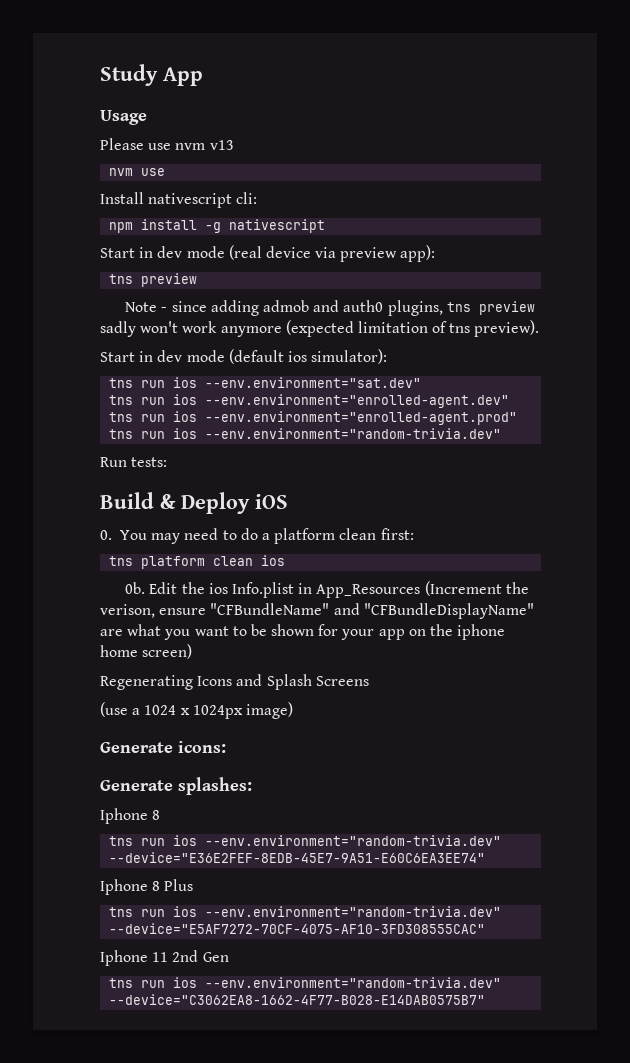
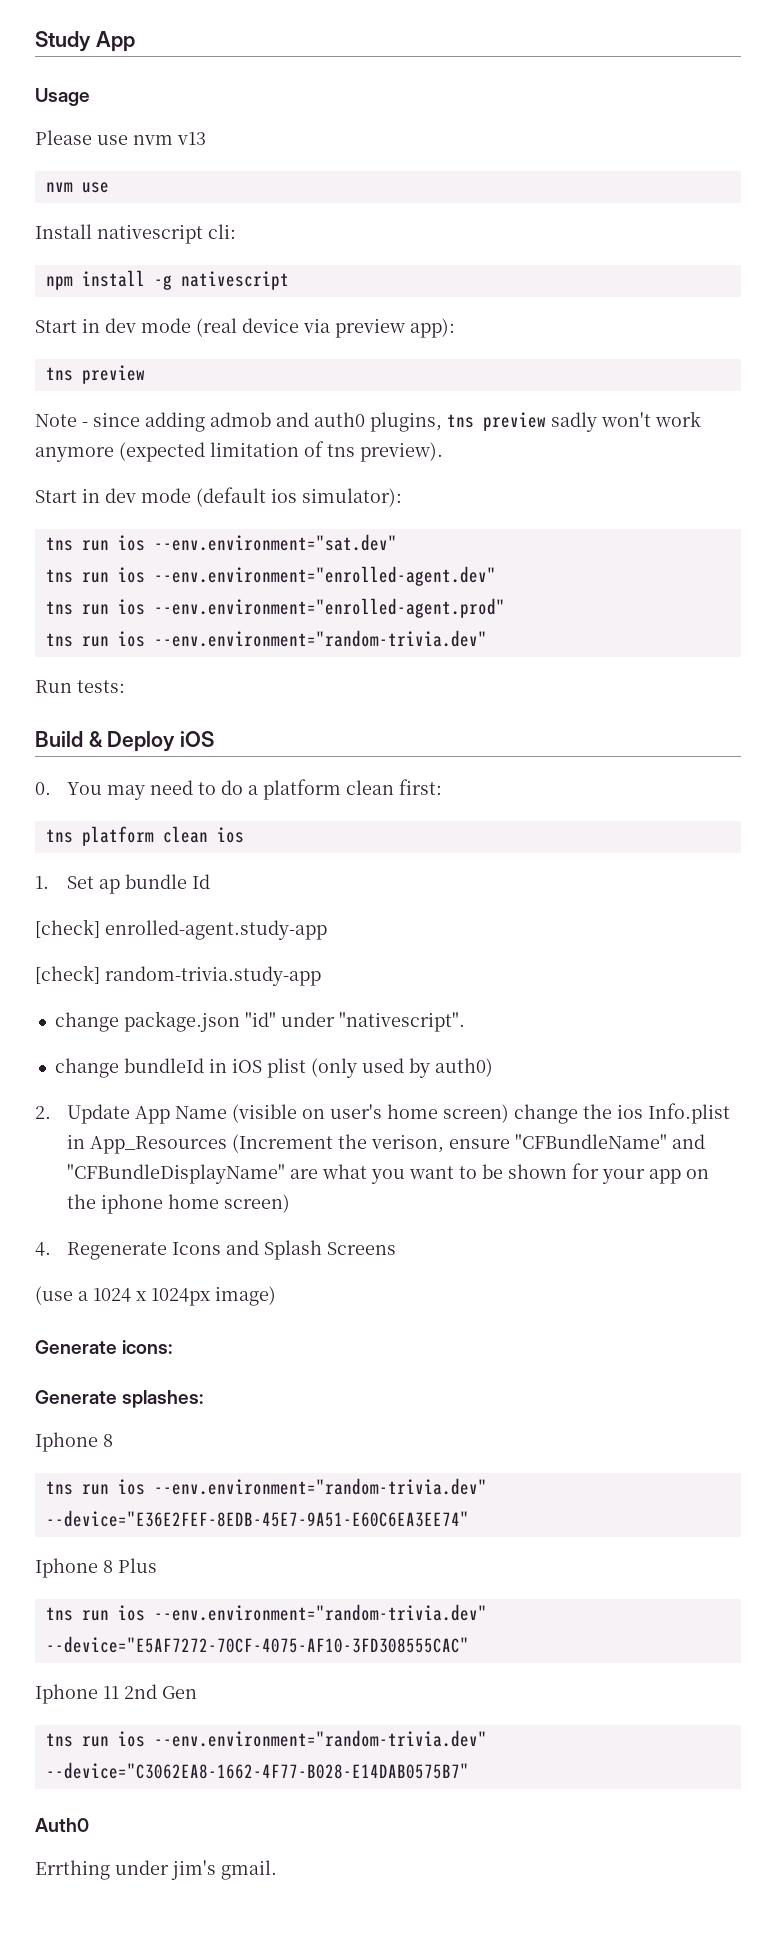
[125,582,178,594] 0b. Edit -> [35,874,210,894] [35,919,327,940] [35,965,321,986] [54,1011,465,1032] [54,1058,493,1078] [35,1104,578,1124] 1. Set ap bundle Id // [check] enrolled-agent.study-app // [check] random-trivia.study-app // change package.json "id" under "nativescript". // change bundleId in iOS plist (only used by auth0) // 2. Update App Name (visible on user's home screen) change
[100,675,193,690] Regenerating -> [35,1242,167,1260] 4. Regenerate
(486, 999) none -> [35,1818,89,1832] [35,1860,277,1880] // Auth0 // Errthing under jim's gmail.

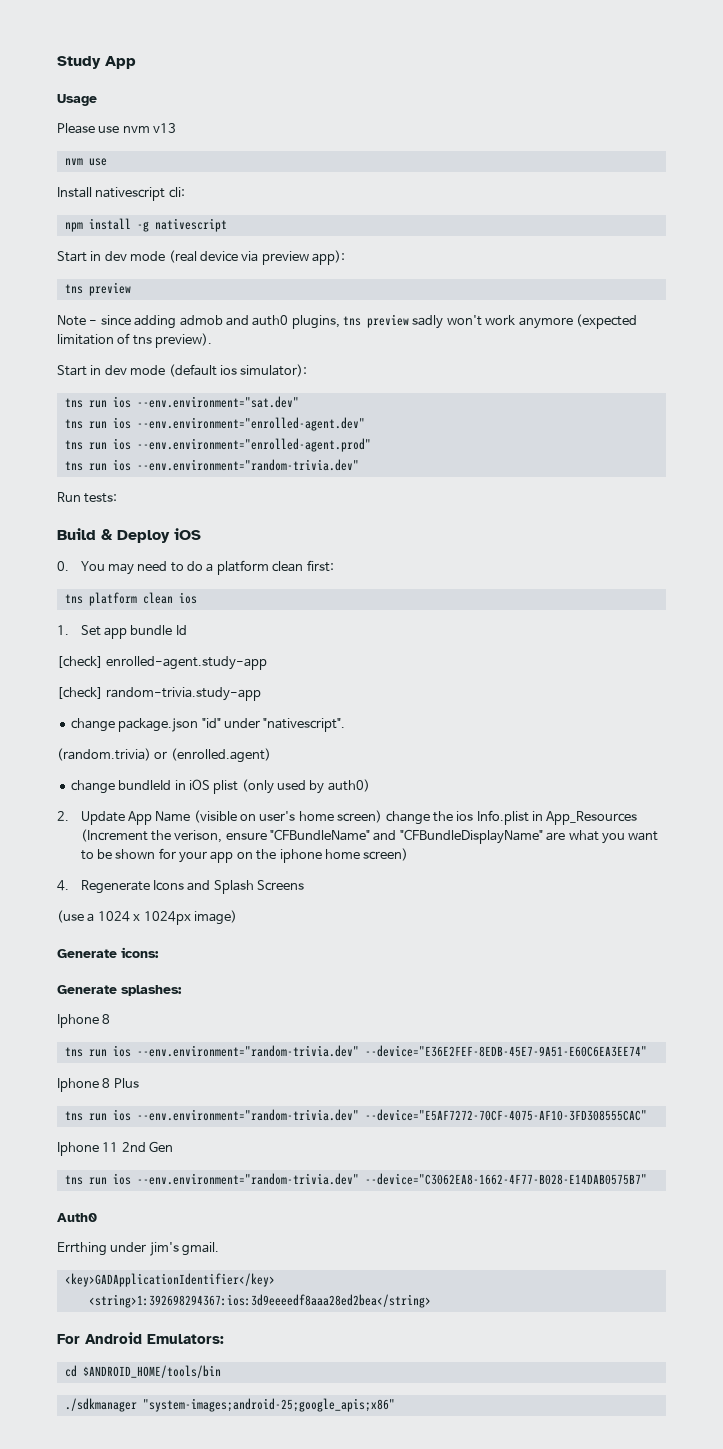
[98,879,120,894] ap -> [103,627,127,639] app
(465, 1022) none -> [57,748,271,763] // (random.trivia) or (enrolled.agent)
(277, 1870) none -> [64,1273,275,1287] [88,1294,431,1308] [57,1332,224,1344] [64,1365,221,1378] [64,1398,395,1412] // <key>GADApplicationIdentifier</key> // <string>1:392698294367:ios:3d9eeeedf8aaa28ed2bea</string> // For Android Emulators: // cd $ANDROID_HOME/tools/bin // ./sdkmanager "system-images;android-25;google_apis;x86"

